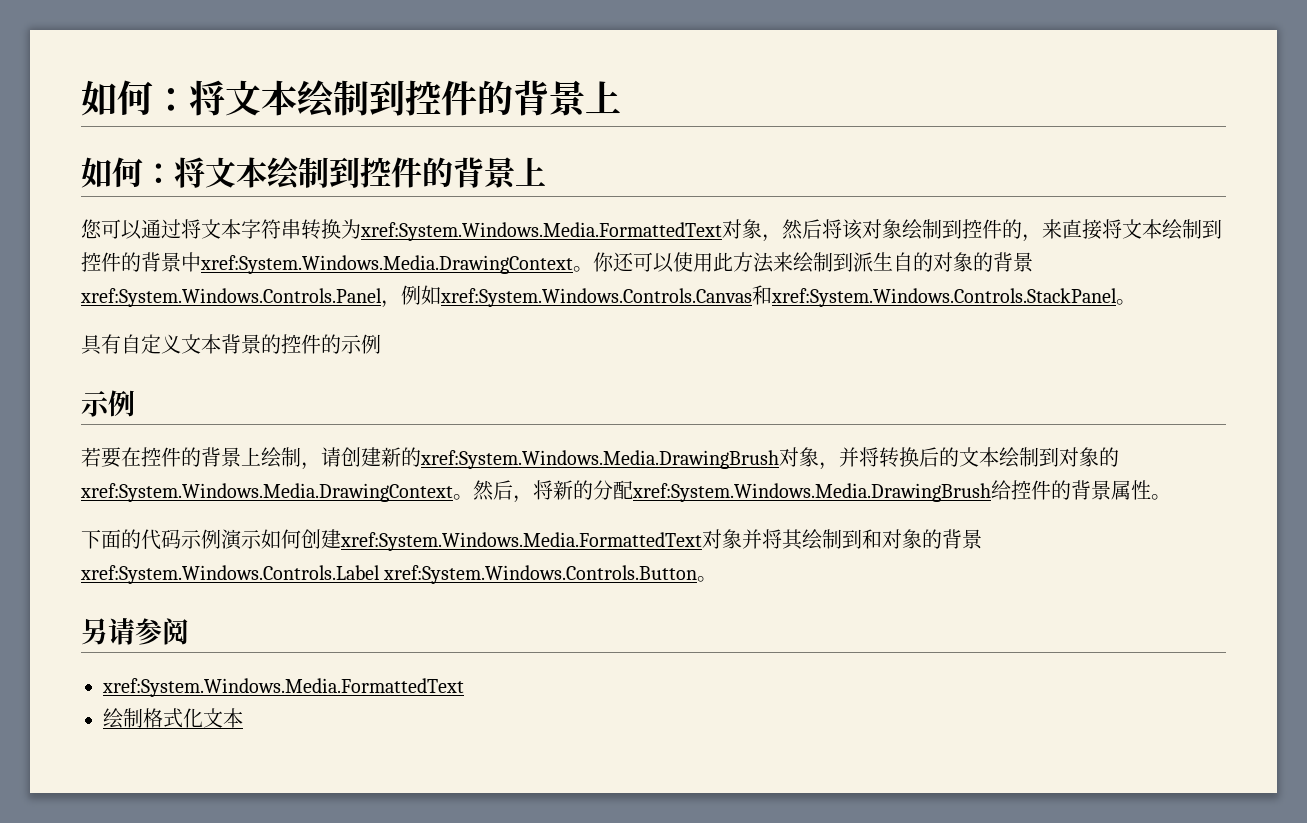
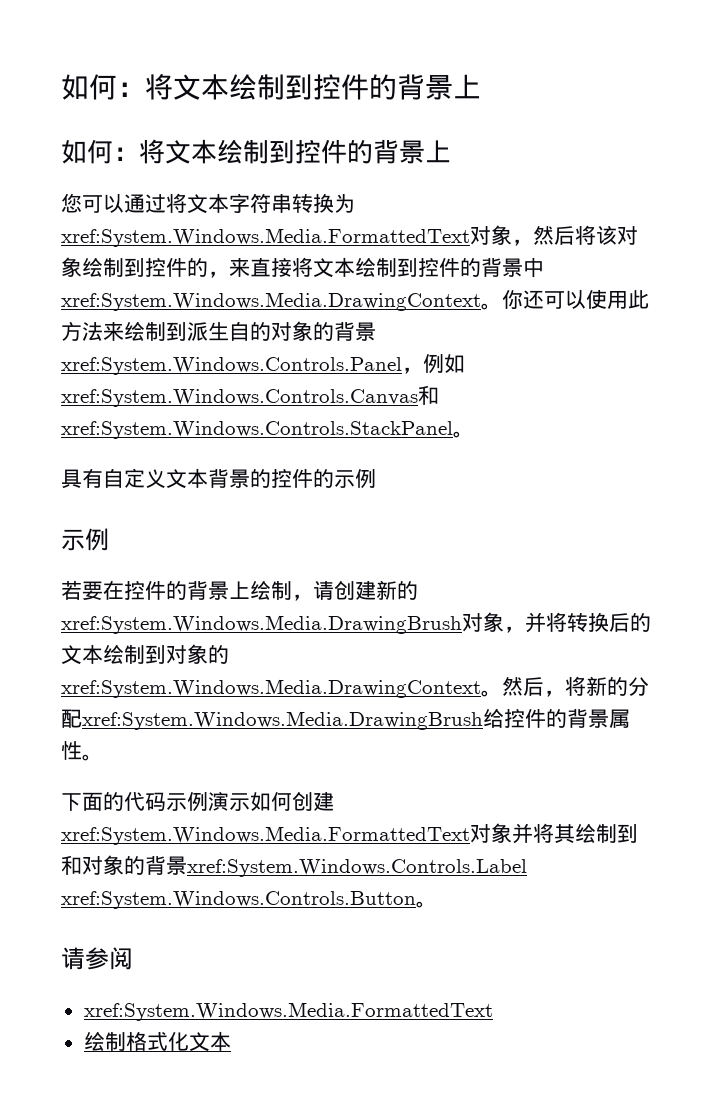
[81,618,108,645] 另 -> (437, 904) none

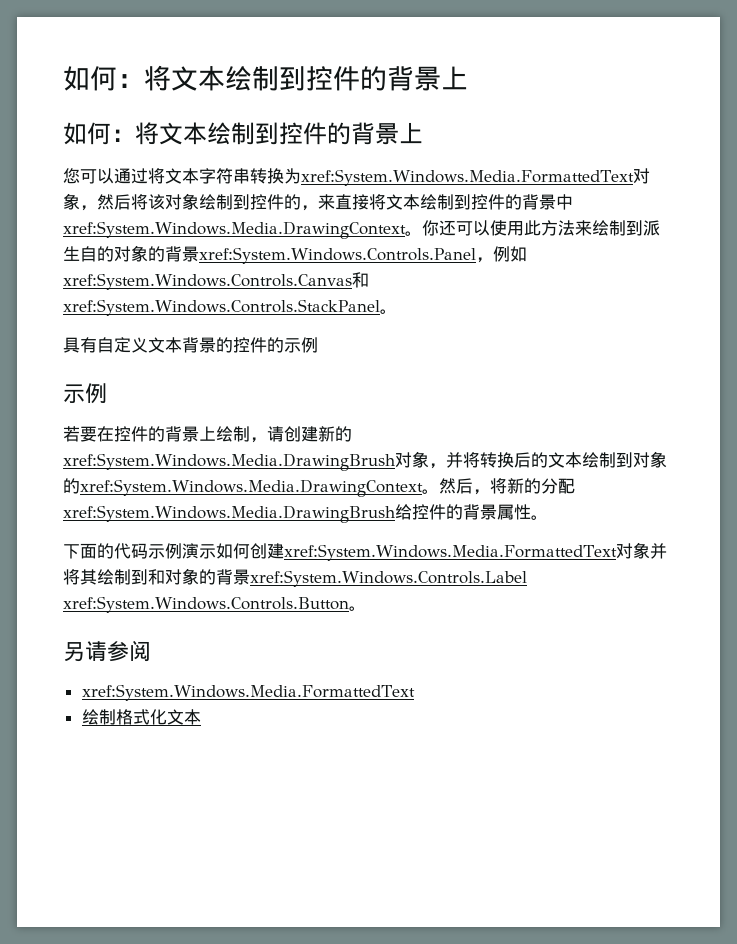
(437, 904) none -> [63,642,85,662] 另

